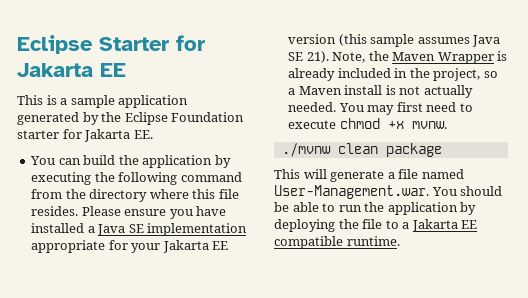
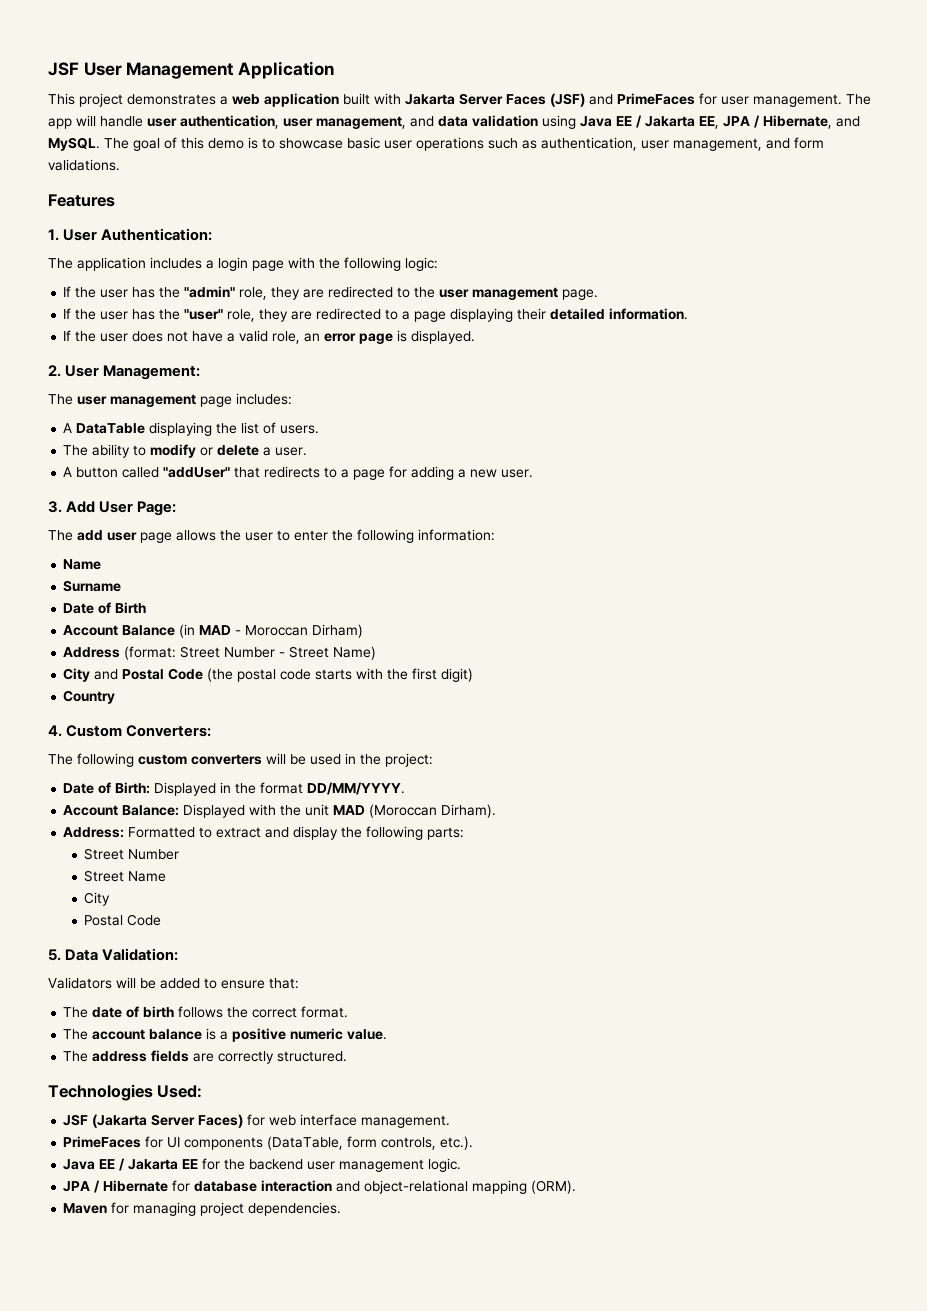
[17,35,205,54] [17,63,126,77] [17,95,189,108] [17,112,245,125] [17,129,153,142] [30,155,231,168] [31,172,242,185] [31,189,239,202] [31,206,227,219] [31,223,248,236] [31,240,229,253] [288,34,501,47] [288,51,508,64] [288,68,498,81] [288,85,473,98] [288,102,473,115] [288,118,447,129] [281,143,442,157] [274,169,464,182] [274,185,503,199] [274,202,477,215] [274,219,478,232] [274,236,400,249] Eclipse Starter for Jakarta EE // This is a sample application generated by the Eclipse Foundation starter for Jakarta EE. // You can build the application by executing the following command from the directory where this file resides. Please ensure you have installed a Java SE implementation appropriate for your Jakarta EE version (this sample assumes Java SE 21). Note, the Maven Wrapper is already included in the project, so a Maven install is not actually needed. You may first need to execute chmod +x mvnw. // ./mvnw clean package // This will generate a file named User-Management.war. You should be able to run the application by deploying the file to a Jakarta EE compatible runtime. -> [48,61,335,79] [48,93,871,107] [48,115,860,129] [48,137,824,151] [48,159,120,171] [48,194,115,207] [48,228,213,241] [48,257,438,271] [63,286,599,300] [63,308,689,322] [63,330,476,344] [48,365,201,380] [48,393,292,407] [63,422,320,436] [63,444,308,458] [63,466,534,480] [48,501,177,516] [48,529,495,543] [63,559,102,570] [63,580,122,592] [63,602,147,614] [63,624,364,638] [63,646,377,660] [63,668,474,682] [63,690,116,704] [48,725,212,737] [48,753,433,767] [63,782,406,796] [63,804,497,818] [63,826,465,840] [84,848,180,860] [84,870,167,882] [84,892,111,906] [84,914,162,926] [48,948,179,961] [48,977,299,989] [63,1006,349,1018] [63,1028,388,1042] [63,1050,348,1064] [48,1084,203,1101] [63,1114,451,1128] [63,1136,474,1150] [63,1158,462,1172] [63,1180,577,1194] [63,1202,342,1216] JSF User Management Application // This project demonstrates a web application built with Jakarta Server Faces (JSF) and PrimeFaces for user management. The app will handle user authentication, user management, and data validation using Java EE / Jakarta EE, JPA / Hibernate, and MySQL. The goal of this demo is to showcase basic user operations such as authentication, user management, and form validations. // Features // 1. User Authentication: // The application includes a login page with the following logic: // If the user has the "admin" role, they are redirected to the user management page. // If the user has the "user" role, they are redirected to a page displaying their detailed information. // If the user does not have a valid role, an error page is displayed. // 2. User Management: // The user management page includes: // A DataTable displaying the list of users. // The ability to modify or delete a user. // A button called "addUser" that redirects to a page for adding a new user. // 3. Add User Page: // The add user page allows the user to enter the following information: // Name // Surname // Date of Birth // Account Balance (in MAD - Moroccan Dirham) // Address (format: Street Number - Street Name) // City and Postal Code (the postal code starts with the first digit) // Country // 4. Custom Converters: // The following custom converters will be used in the project: // Date of Birth: Displayed in the format DD/MM/YYYY. // Account Balance: Displayed with the unit MAD (Moroccan Dirham). // Address: Formatted to extract and display the following parts: // Street Number // Street Name // City // Postal Code // 5. Data Validation: // Validators will be added to ensure that: // The date of birth follows the correct format. // The account balance is a positive numeric value. // The address fields are correctly structured. // Technologies Used: // JSF (Jakarta Server Faces) for web interface management. // PrimeFaces for UI components (DataTable, form controls, etc.). // Java EE / Jakarta EE for the backend user management logic. // JPA / Hibernate for database interaction and object-relational mapping (ORM). // Maven for managing project dependencies.

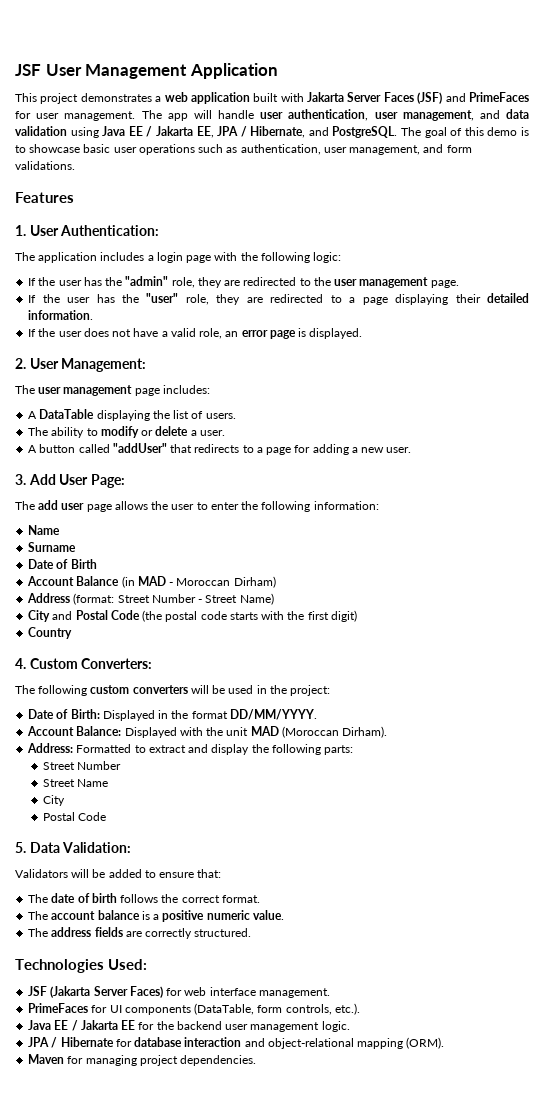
[48,137,100,151] MySQL. -> [332,126,398,138] PostgreSQL.

